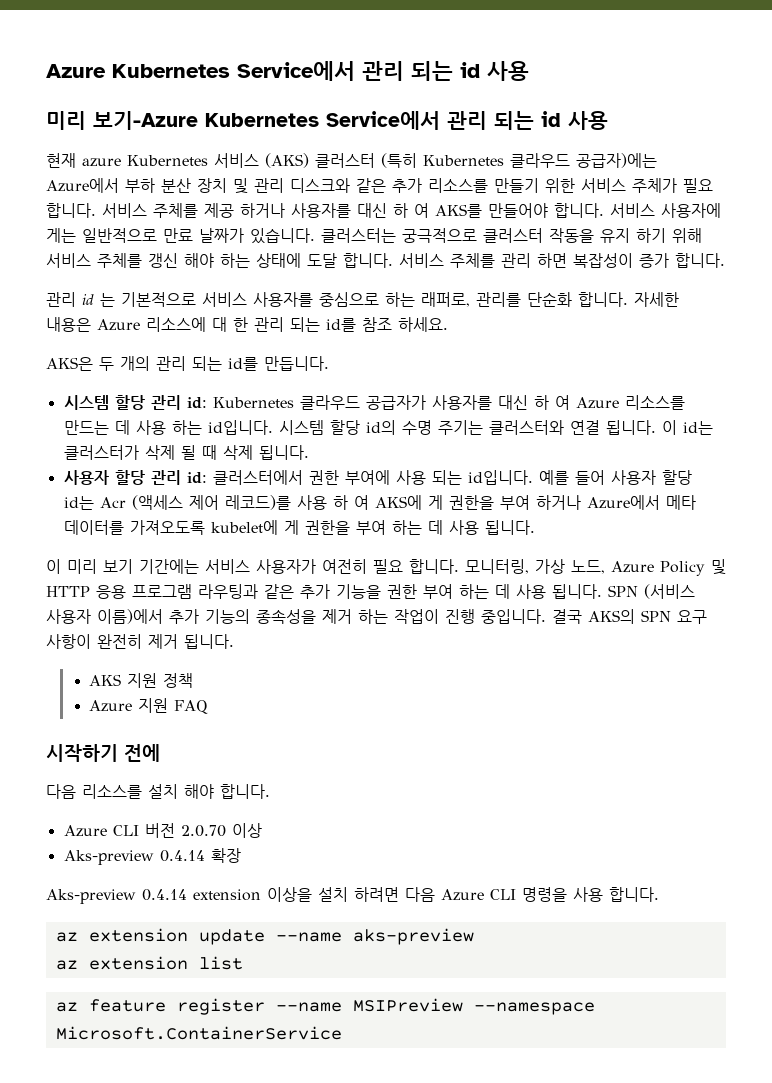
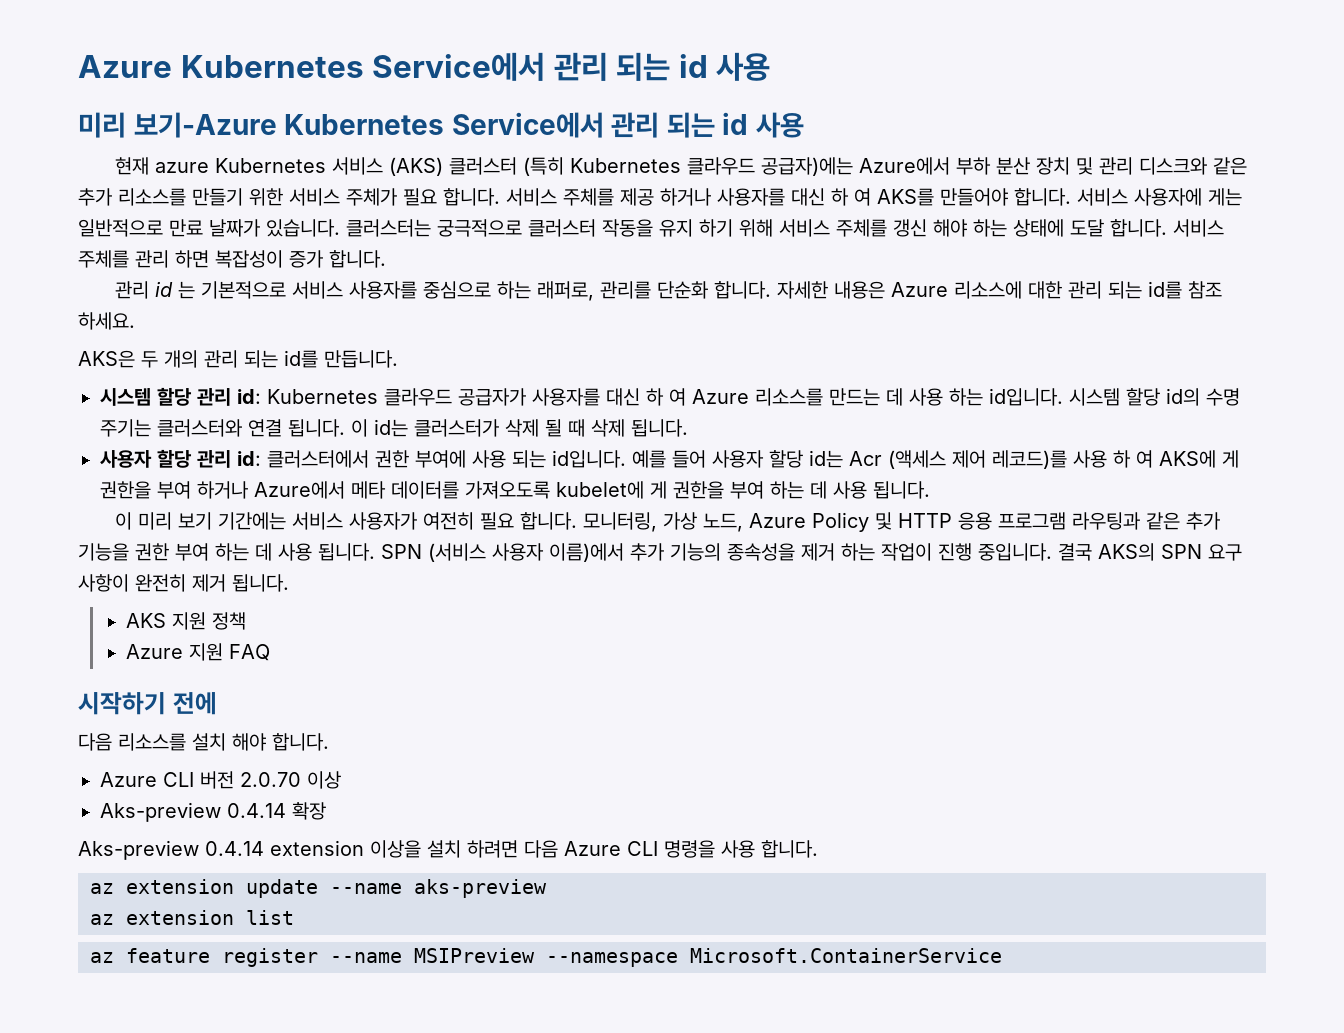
[212,317,248,332] 대 한 -> [1027,281,1062,299] 대한

